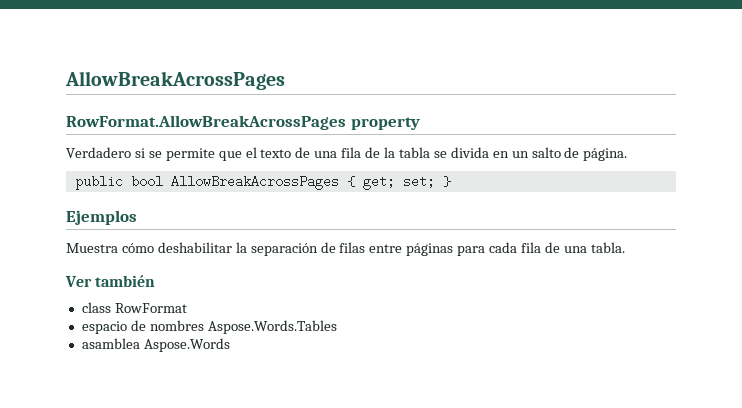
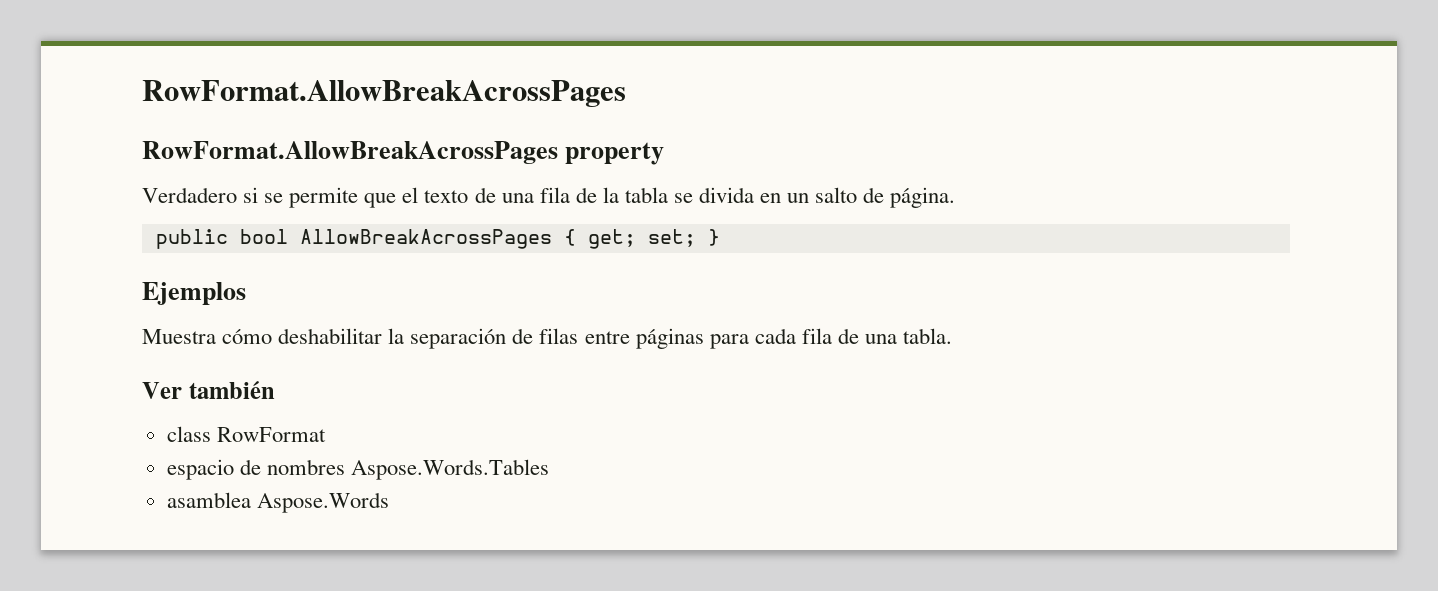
[65,71,285,90] AllowBreakAcrossPages -> [142,80,626,107] RowFormat.AllowBreakAcrossPages

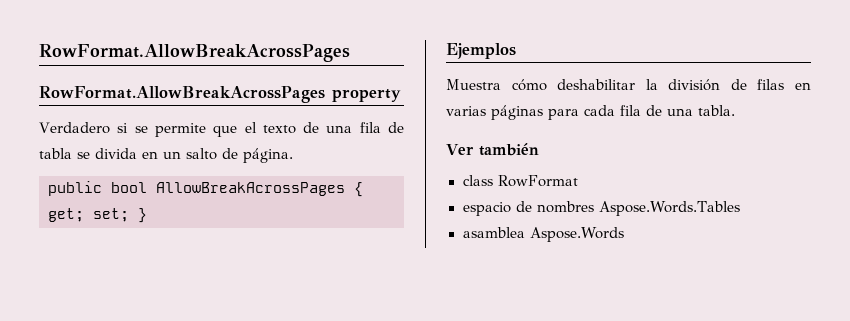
[602,187,619,203] la -> (404, 127) none
[410,328,507,349] separación -> [668,79,721,91] división
[584,331,630,344] entre -> [795,82,811,90] [446,106,486,116] en varias

